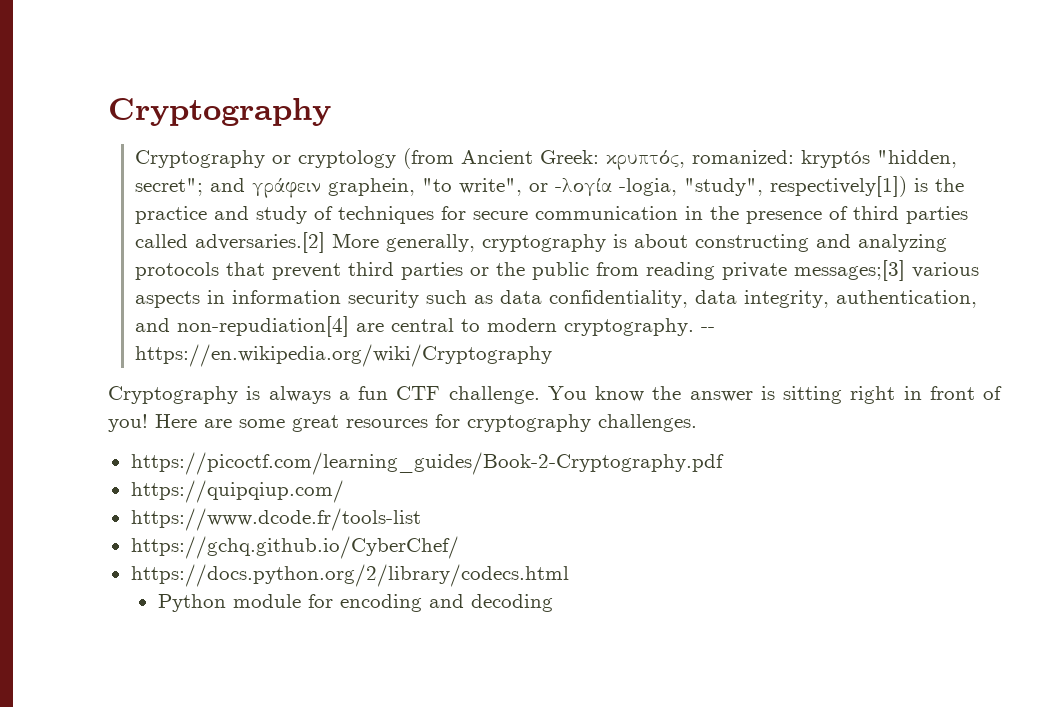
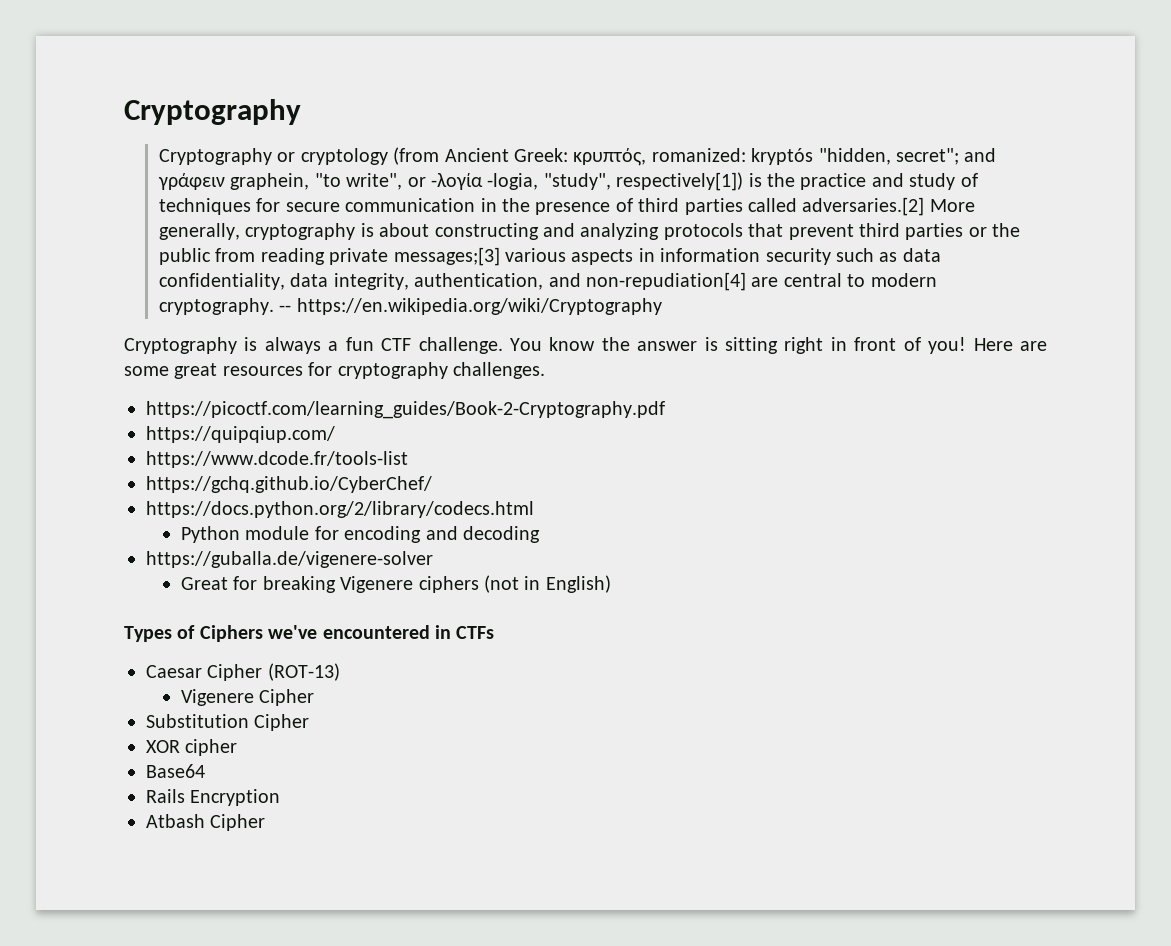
(553, 603) none -> [146,551,433,568] [180,575,611,593] [124,625,495,642] [146,663,340,681] [180,689,315,706] [146,714,310,731] [146,739,238,756] [146,764,205,778] [146,789,281,806] [146,814,266,831] // https://guballa.de/vigenere-solver // Great for breaking Vigenere ciphers (not in English) // Types of Ciphers we've encountered in CTFs // Caesar Cipher (ROT-13) // Vigenere Cipher // Substitution Cipher // XOR cipher // Base64 // Rails Encryption // Atbash Cipher

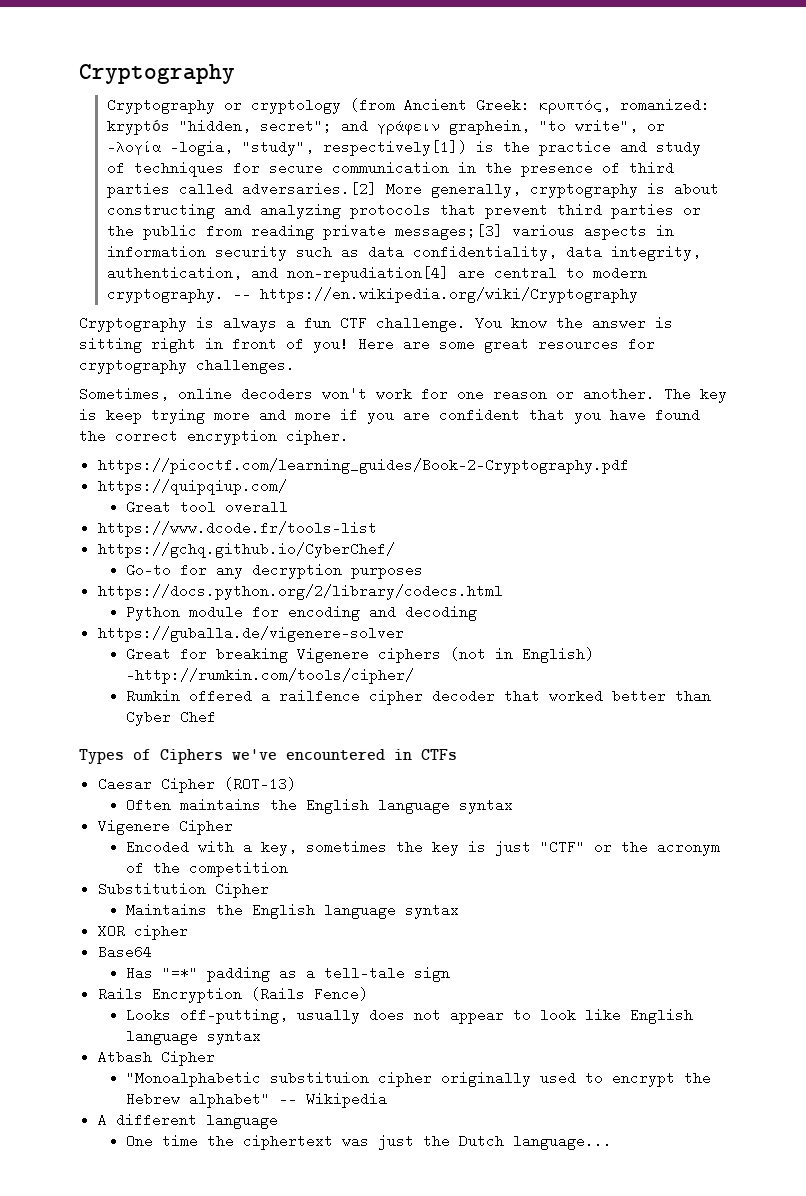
(545, 370) none -> [79,387,727,403] [79,408,700,424] [79,429,349,445] // Sometimes, online decoders won't work for one reason or another. The key is keep trying more and more if you are confident that you have found the correct encryption cipher.
(335, 434) none -> [126,500,289,514] // Great tool overall
(432, 484) none -> [126,563,424,579] // Go-to for any decryption purposes
(611, 584) none -> [126,668,415,684] [126,689,712,705] [126,710,217,726] -http://rumkin.com/tools/cipher/ // Rumkin offered a railfence cipher decoder that worked better than Cyber Chef
[180,689,315,706] [146,714,310,731] [146,739,238,756] [146,764,205,778] [146,789,281,806] [146,814,266,831] Vigenere Cipher // Substitution Cipher // XOR cipher // Base64 // Rails Encryption // Atbash Cipher -> [126,798,514,814] [97,819,233,835] [126,840,721,856] [126,861,289,877] [97,882,269,898] [126,903,460,919] [97,924,188,940] [97,945,152,959] [126,966,451,982] [97,987,368,1003] [126,1008,694,1024] [126,1029,262,1045] [97,1050,215,1066] [126,1071,712,1087] [126,1092,388,1108] [97,1113,278,1129] [126,1134,613,1150] Often maintains the English language syntax // Vigenere Cipher // Encoded with a key, sometimes the key is just "CTF" or the acronym of the competition // Substitution Cipher // Maintains the English language syntax // XOR cipher // Base64 // Has "=*" padding as a tell-tale sign // Rails Encryption (Rails Fence) // Looks off-putting, usually does not appear to look like English language syntax // Atbash Cipher // "Monoalphabetic substituion cipher originally used to encrypt the Hebrew alphabet" -- Wikipedia // A different language // One time the ciphertext was just the Dutch language...

